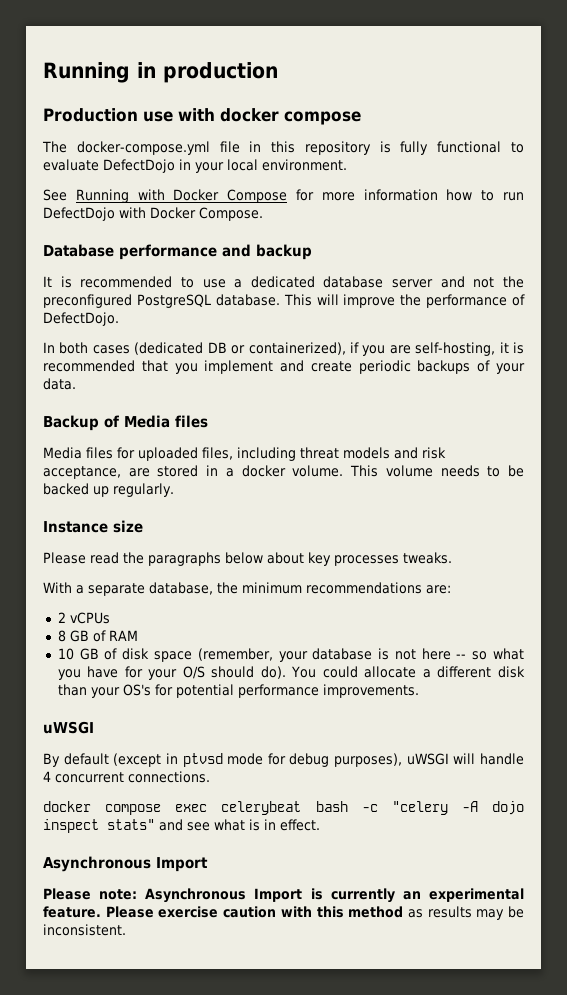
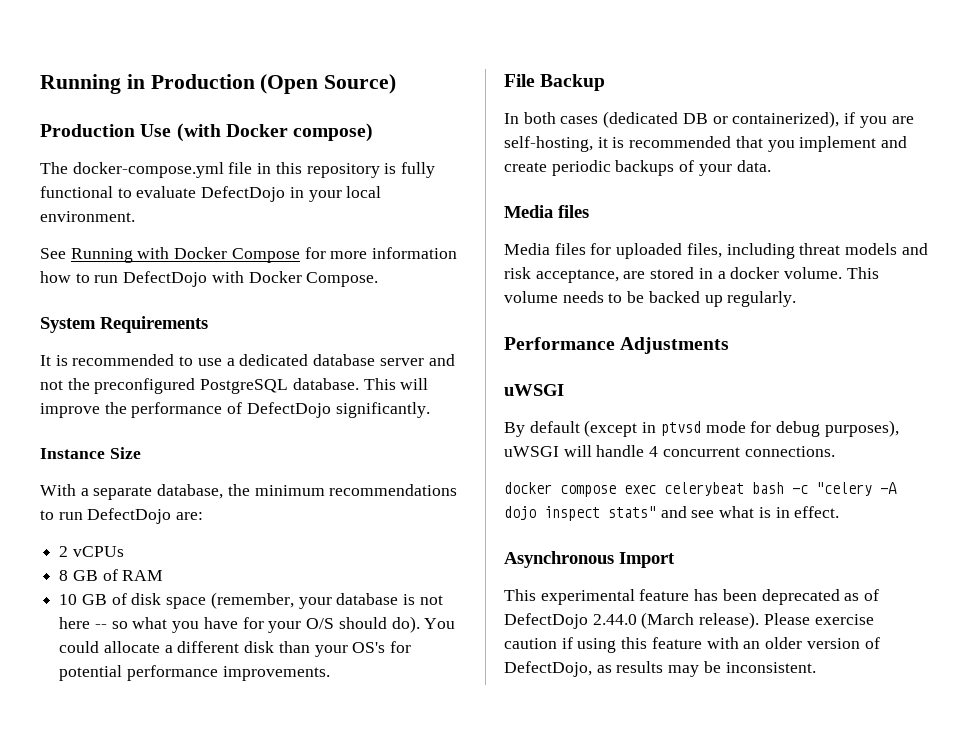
[163,62,278,83] [43,108,361,125] production // Production use with docker compose -> [150,74,397,94] [40,123,374,142] Production (Open Source) // Production Use (with Docker compose)
[43,244,312,260] Database performance and backup -> [40,316,208,333] System Requirements
[43,312,119,326] [43,342,525,356] [43,360,525,374] [43,378,76,390] [43,415,208,431] [43,447,446,461] [43,465,524,479] [43,483,174,497] [43,520,143,533] [43,552,452,566] DefectDojo. // In both cases (dedicated DB or containerized), if you are self-hosting, it is recommended that you implement and create periodic backups of your data. // Backup of Media files // Media files for uploaded files, including threat models and risk acceptance, are stored in a docker volume. This volume needs to be backed up regularly. // Instance size // Please read the paragraphs below about key processes tweaks. -> [246,402,430,418] [40,447,141,459] DefectDojo significantly. // Instance Size
(422, 588) none -> [40,508,172,524] to run DefectDojo
(419, 691) none -> [504,74,606,91] [504,111,914,128] [504,136,908,152] [504,160,771,176] [504,205,589,218] [504,243,928,259] [504,267,879,283] [504,291,797,307] [504,337,730,354] // File Backup // In both cases (dedicated DB or containerized), if you are self-hosting, it is recommended that you implement and create periodic backups of your data. // Media files // Media files for uploaded files, including threat models and risk acceptance, are stored in a docker volume. This volume needs to be backed up regularly. // Performance Adjustments
[43,888,525,903] [43,906,404,918] Please note: Asynchronous Import is currently an experimental feature. Please exercise caution with this method -> [504,589,880,605] [504,612,874,629] [504,637,880,653] [504,661,592,677] This experimental feature has been deprecated as of DefectDojo 2.44.0 (March release). Please exercise caution if using this feature with an older version of DefectDojo,

